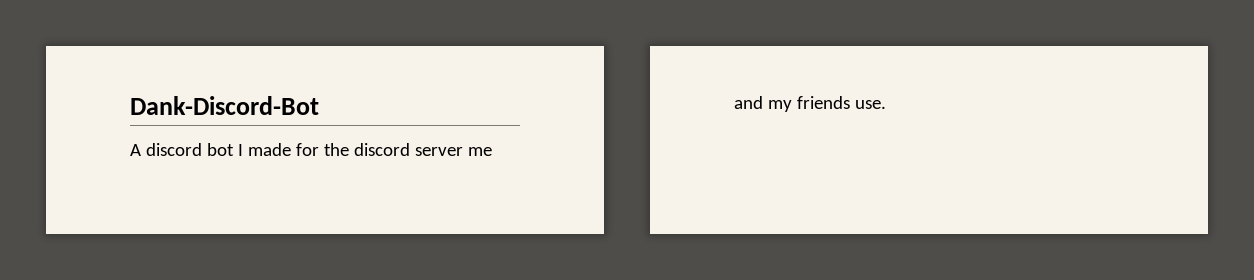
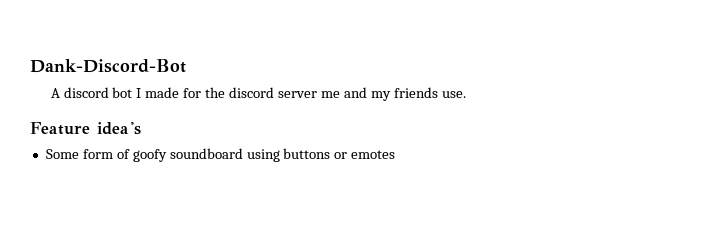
(886, 104) none -> [30,122,141,135] [45,148,396,162] // Feature idea's // Some form of goofy soundboard using buttons or emotes

